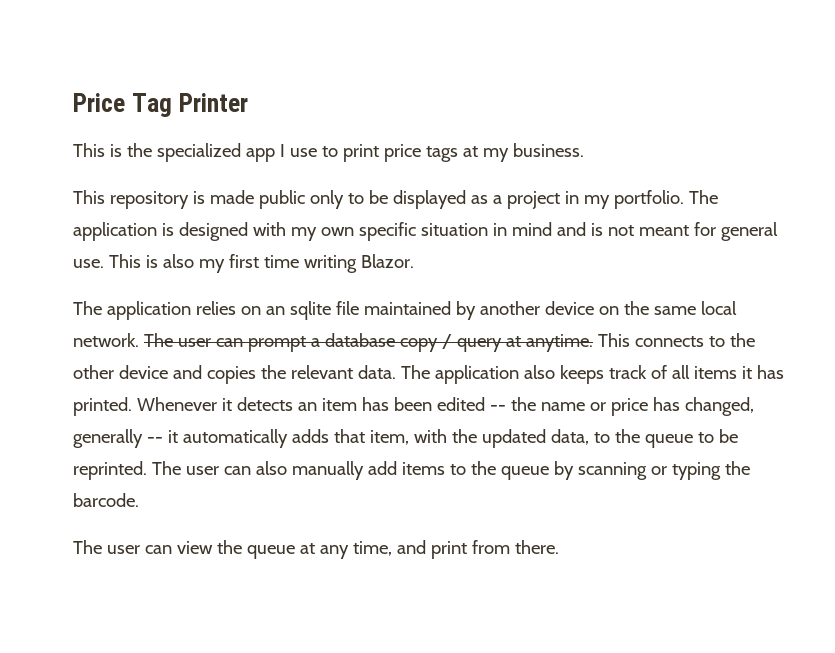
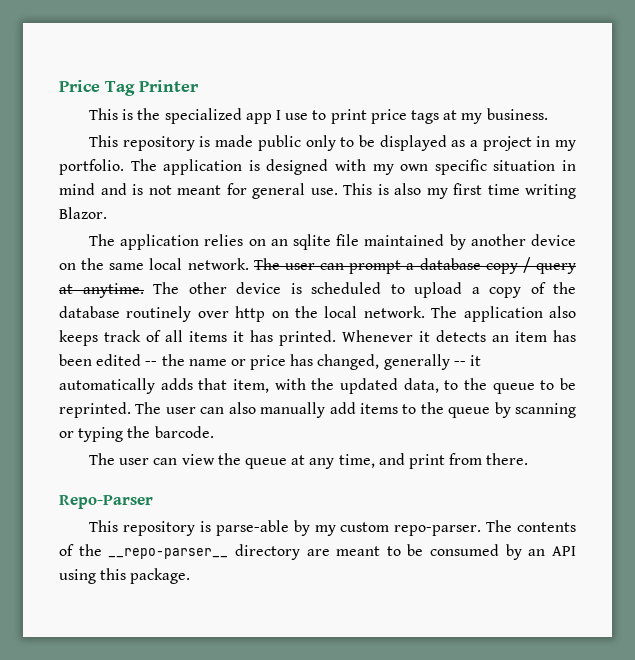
[597,333,755,347] [73,365,396,384] This connects to the other device and copies the relevant data. -> [153,282,576,298] [59,306,425,322] The other device is scheduled to upload a copy of the database routinely over http on the local network.
(559, 547) none -> [59,495,153,509] [89,520,576,536] [59,544,576,560] [59,568,191,584] // Repo-Parser // This repository is parse-able by my custom repo-parser. The contents of the __repo-parser__ directory are meant to be consumed by an API using this package.

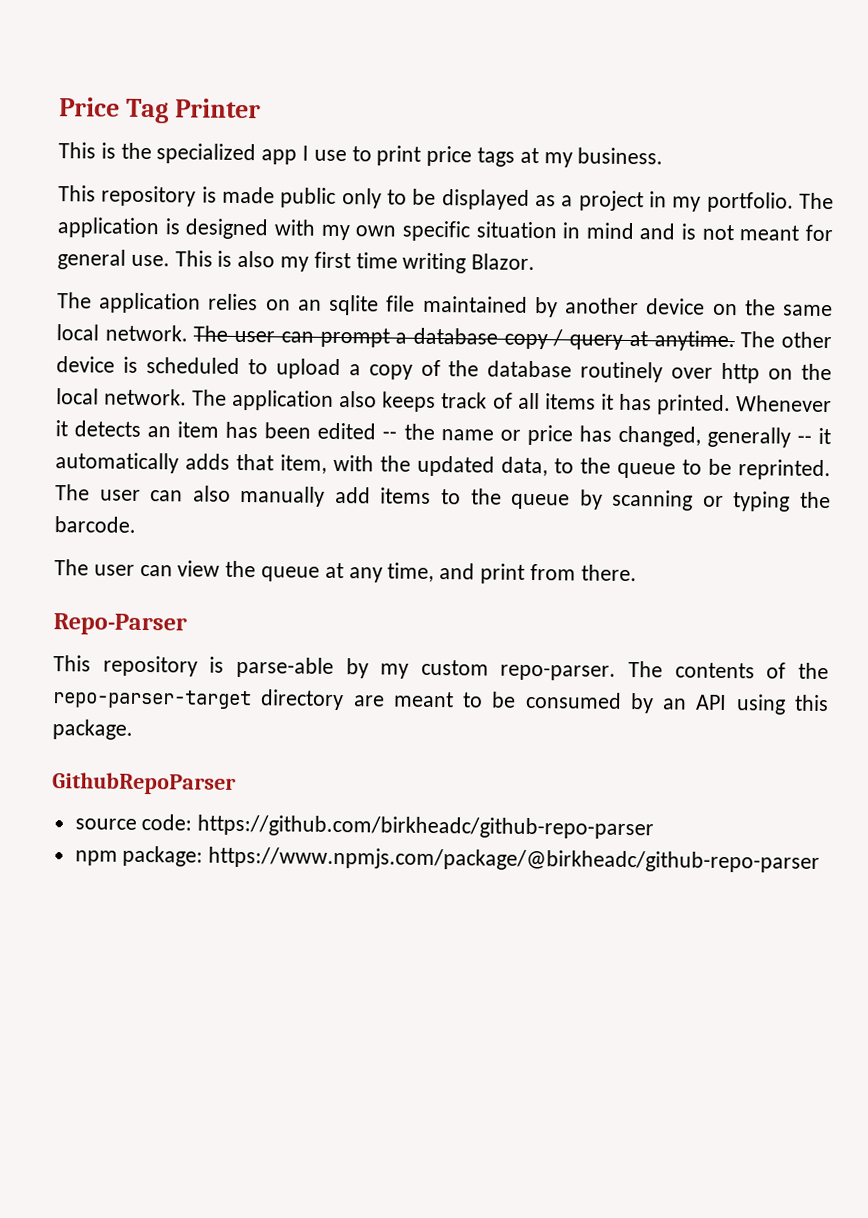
[108,548,229,559] __repo-parser__ -> [52,689,252,710] repo-parser-target
(191, 576) none -> [52,772,236,795] [74,814,655,840] [74,845,821,873] // GithubRepoParser // source code: https://github.com/birkheadc/github-repo-parser // npm package: https://www.npmjs.com/package/@birkheadc/github-repo-parser

